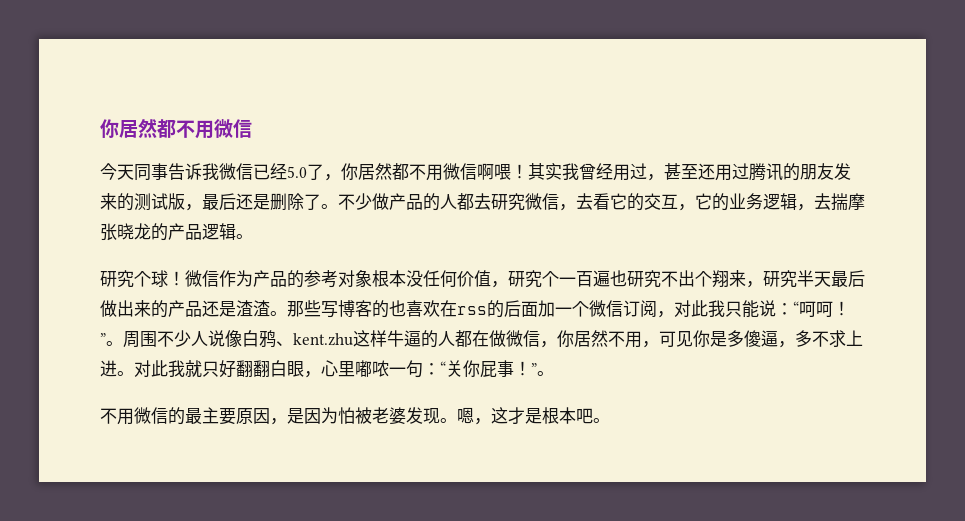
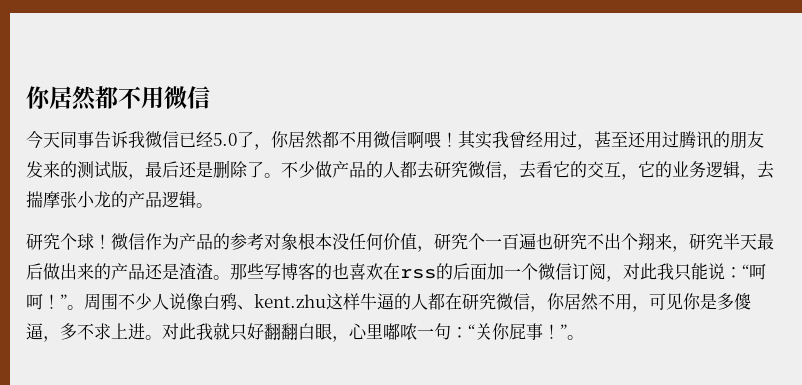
[117,223,134,240] 晓 -> [77,191,95,208] 小
[489,330,506,347] 做 -> [462,293,496,310] 研究
[100,407,610,425] // 不用微信的最主要原因，是因为怕被老婆发现。嗯，这才是根本吧。 -> (584, 337) none

